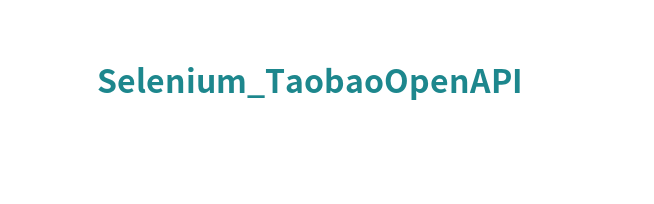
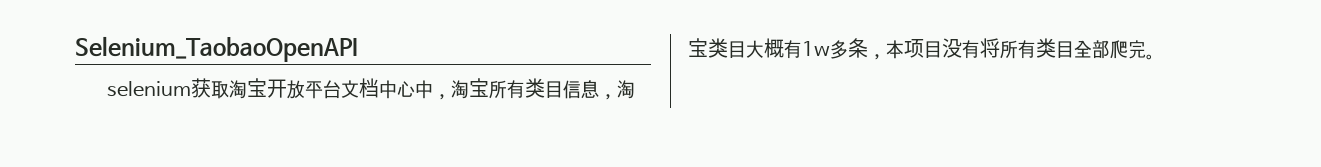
(523, 83) none -> [106,78,635,100] [688,38,1155,60] // selenium获取淘宝开放平台文档中心中，淘宝所有类目信息，淘宝类目大概有1w多条，本项目没有将所有类目全部爬完。

